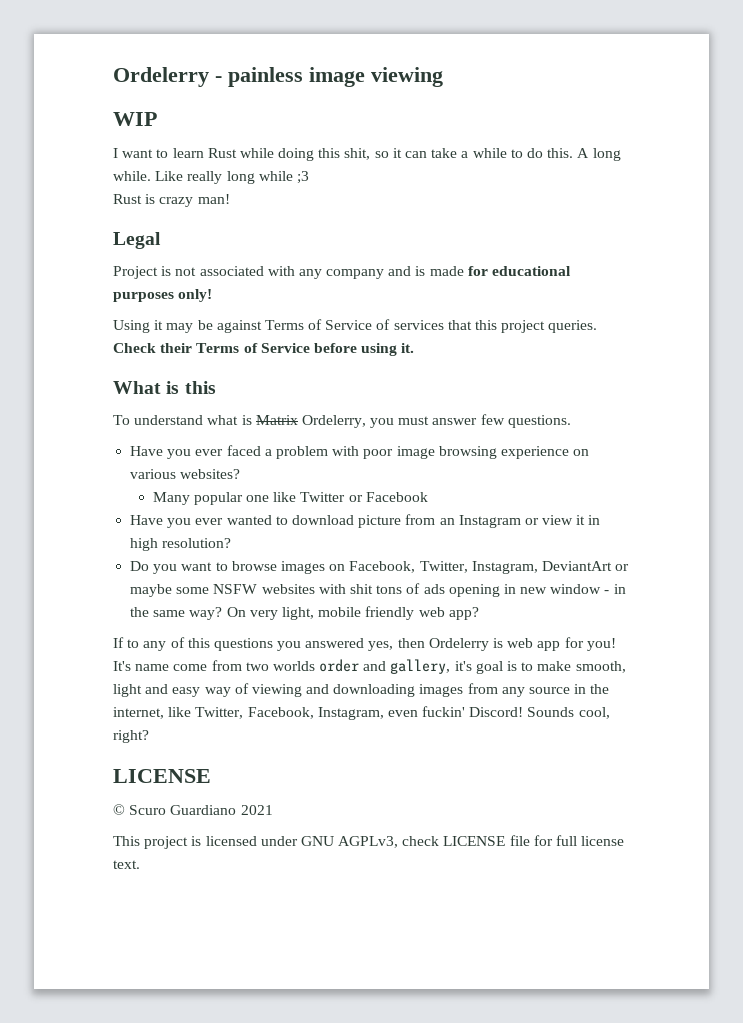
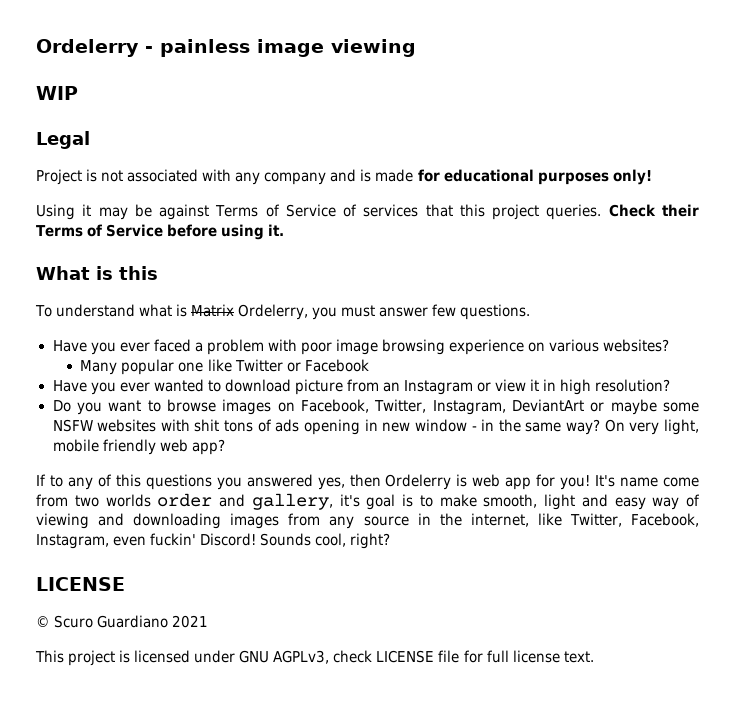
[113,148,621,161] [113,171,309,184] [113,194,230,207] // I want to learn Rust while doing this shit, so it can take a while to do this. A long while. Like really long while ;3 // Rust is crazy man! -> (78, 93) none

